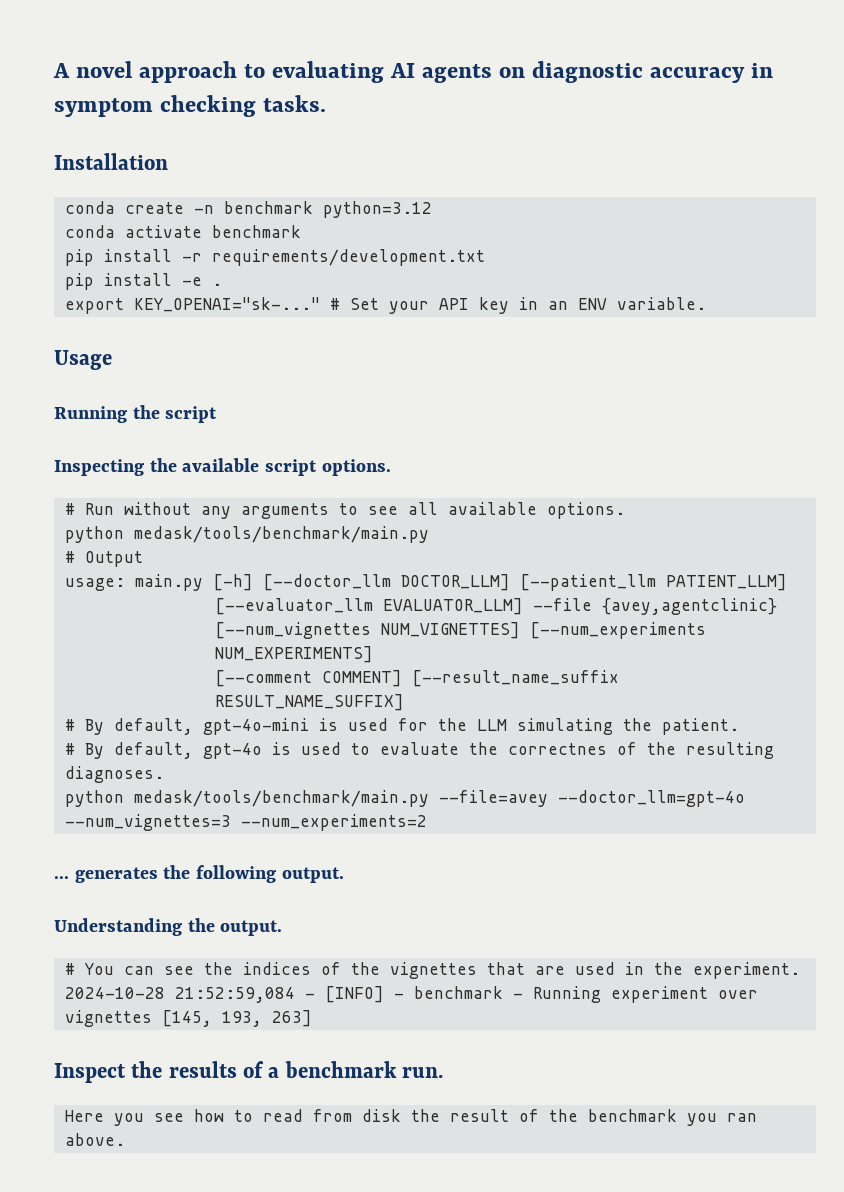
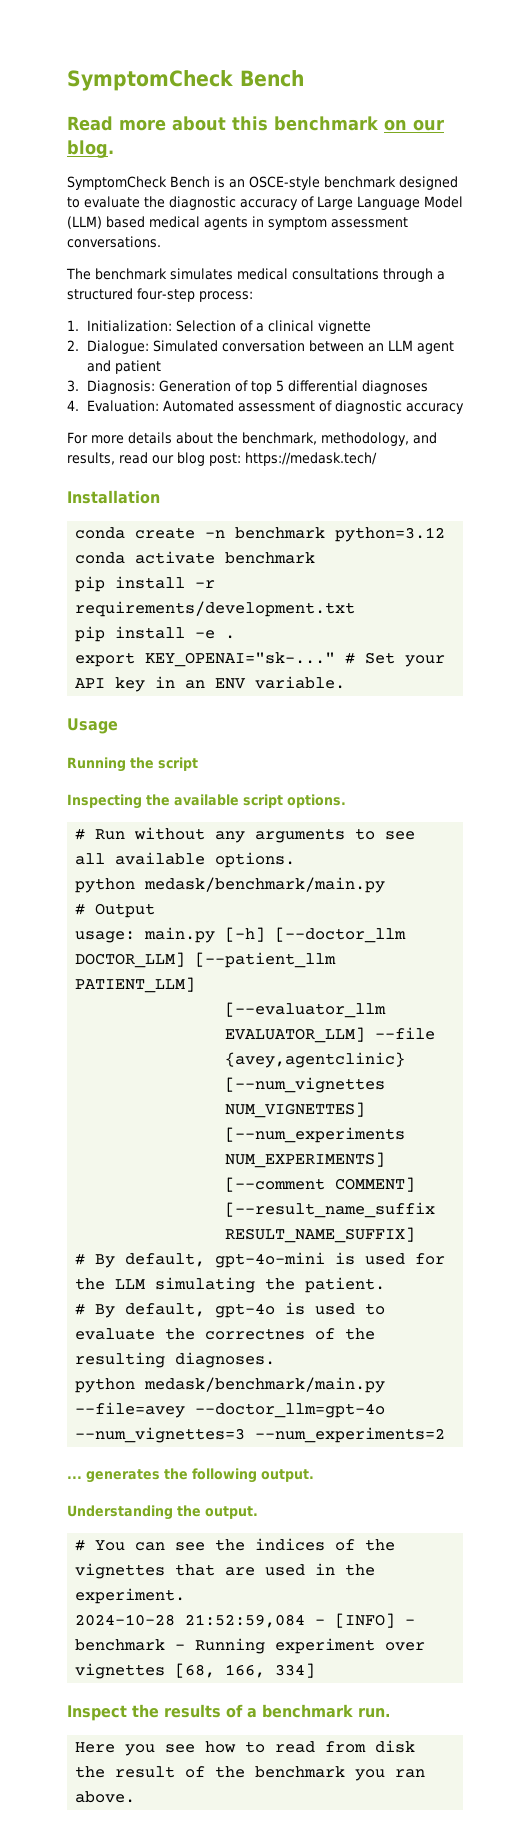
[53,61,774,83] [54,95,327,117] A novel approach to evaluating AI agents on diagnostic accuracy in symptom checking tasks. -> [67,70,304,91] [67,116,444,131] [67,140,114,158] [67,176,458,190] [67,196,463,210] [67,216,408,230] [67,236,161,248] [66,268,445,282] [67,288,253,302] [67,320,371,334] [67,340,454,354] [86,360,161,374] [67,380,428,394] [67,400,464,414] [67,432,437,446] [67,452,377,466] SymptomCheck Bench // Read more about this benchmark on our blog. // SymptomCheck Bench is an OSCE-style benchmark designed to evaluate the diagnostic accuracy of Large Language Model (LLM) based medical agents in symptom assessment conversations. // The benchmark simulates medical consultations through a structured four-step process: // 1. Initialization: Selection of a clinical vignette // 2. Dialogue: Simulated conversation between an LLM agent and patient // 3. Diagnosis: Generation of top 5 differential diagnoses // 4. Evaluation: Automated assessment of diagnostic accuracy // For more details about the benchmark, methodology, and results, read our blog post: https://medask.tech/
[133,526,429,543] medask/tools/benchmark/main.py -> [144,877,386,893] medask/benchmark/main.py
[133,790,429,807] medask/tools/benchmark/main.py -> [144,1377,386,1393] medask/benchmark/main.py
[161,1010,312,1027] [145, 193, 263] -> [175,1663,316,1678] [68, 166, 334]

